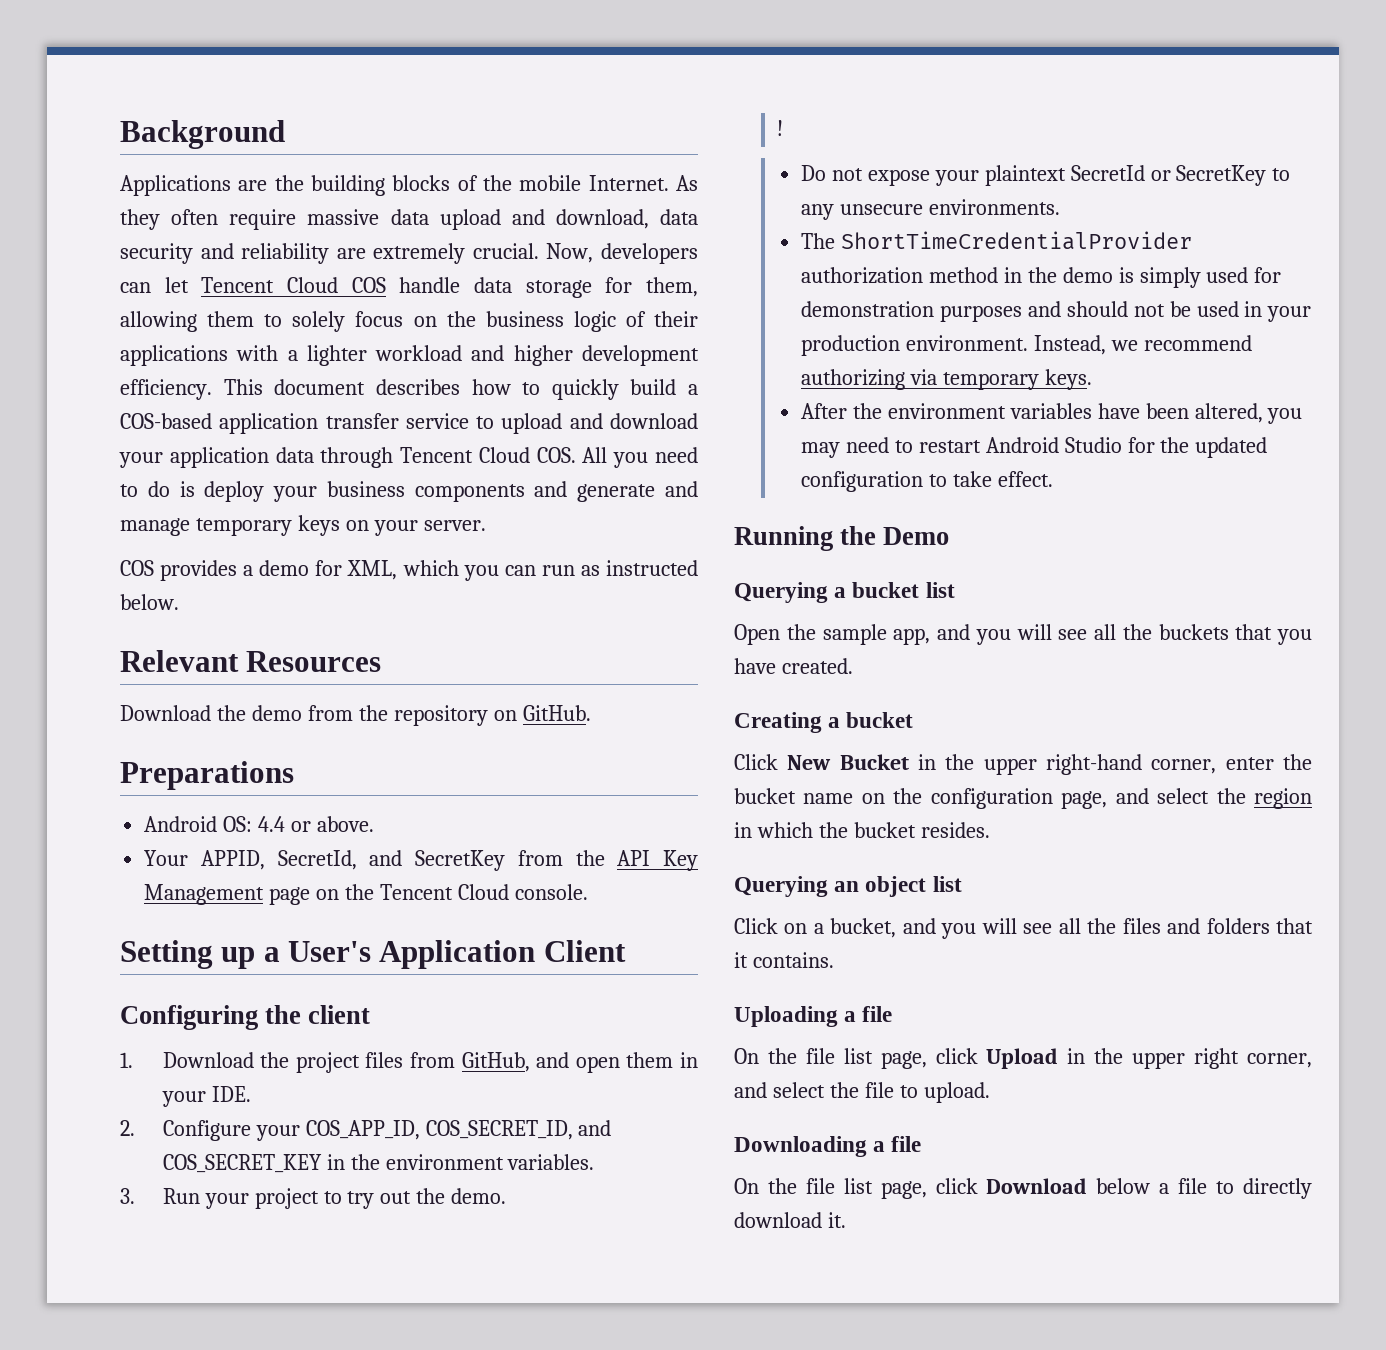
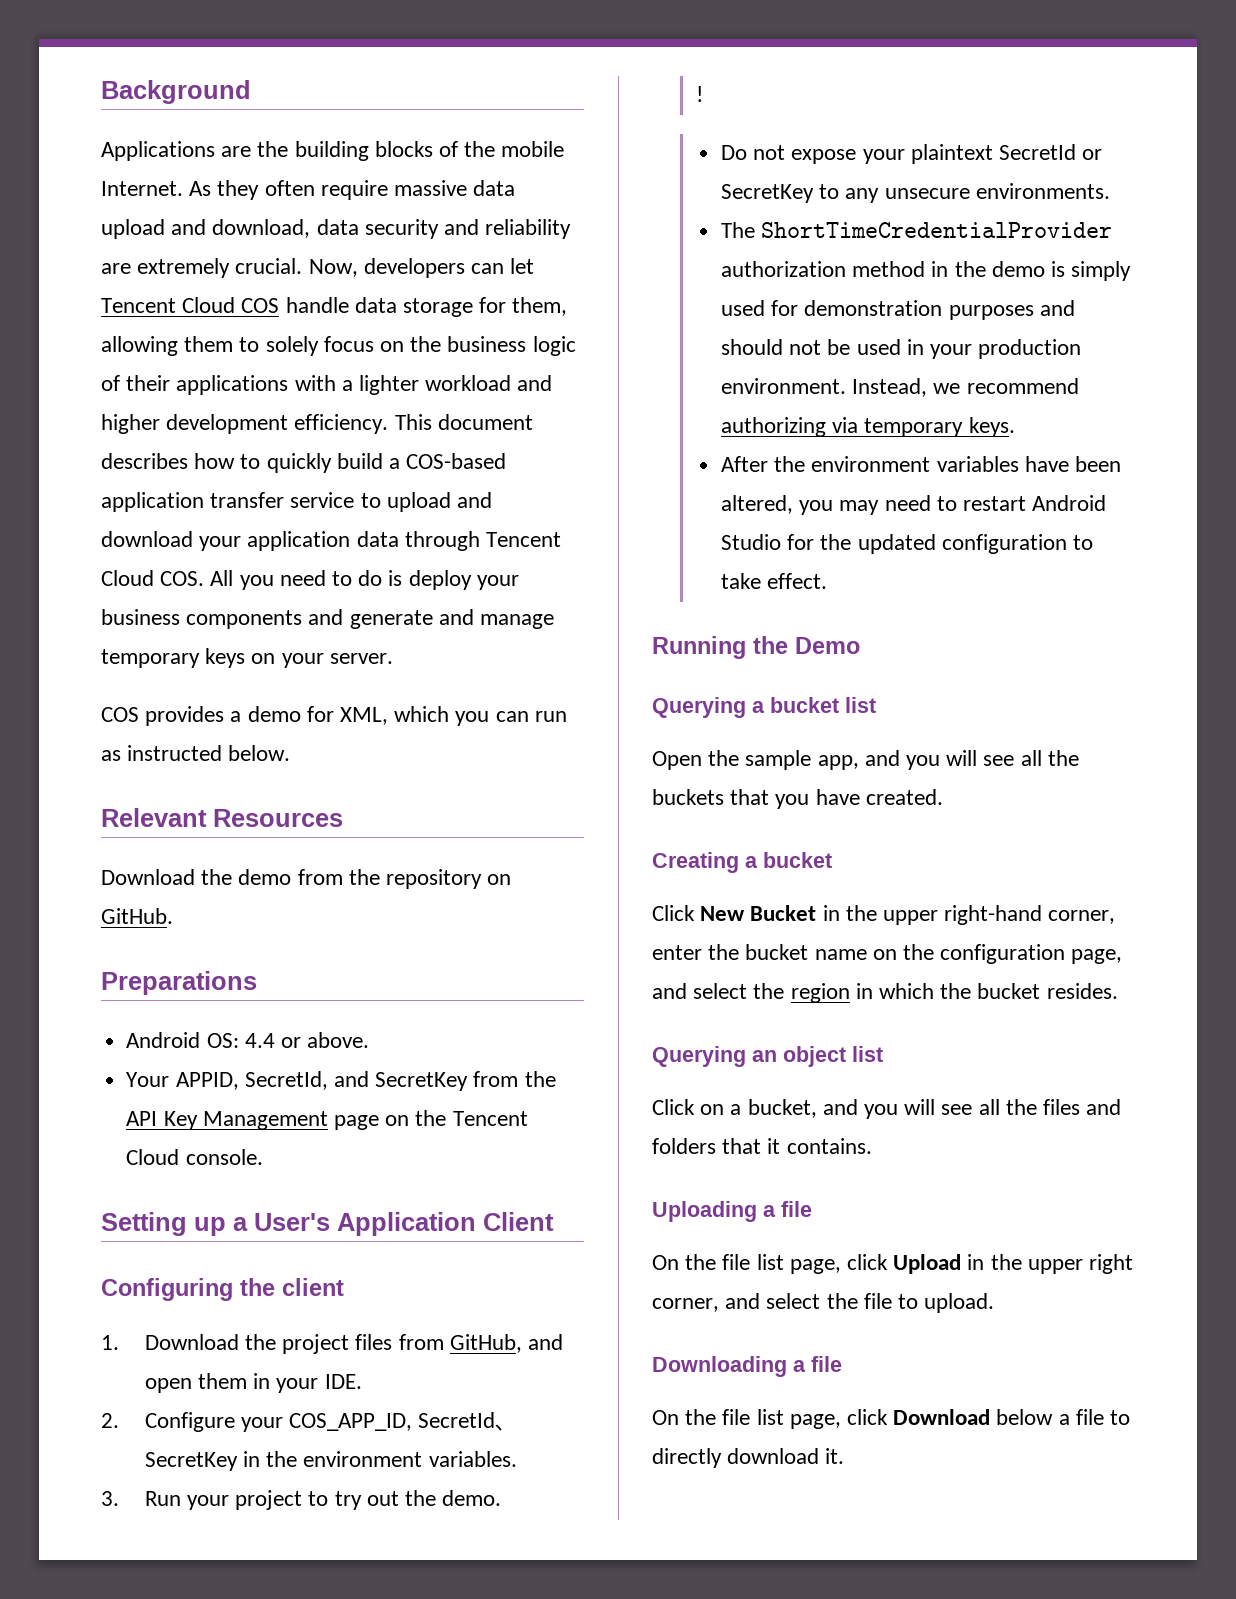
[425,1120,612,1140] [162,1154,322,1173] COS_SECRET_ID, and COS_SECRET_KEY -> [418,1412,519,1431] [144,1452,238,1471] SecretId、SecretKey

